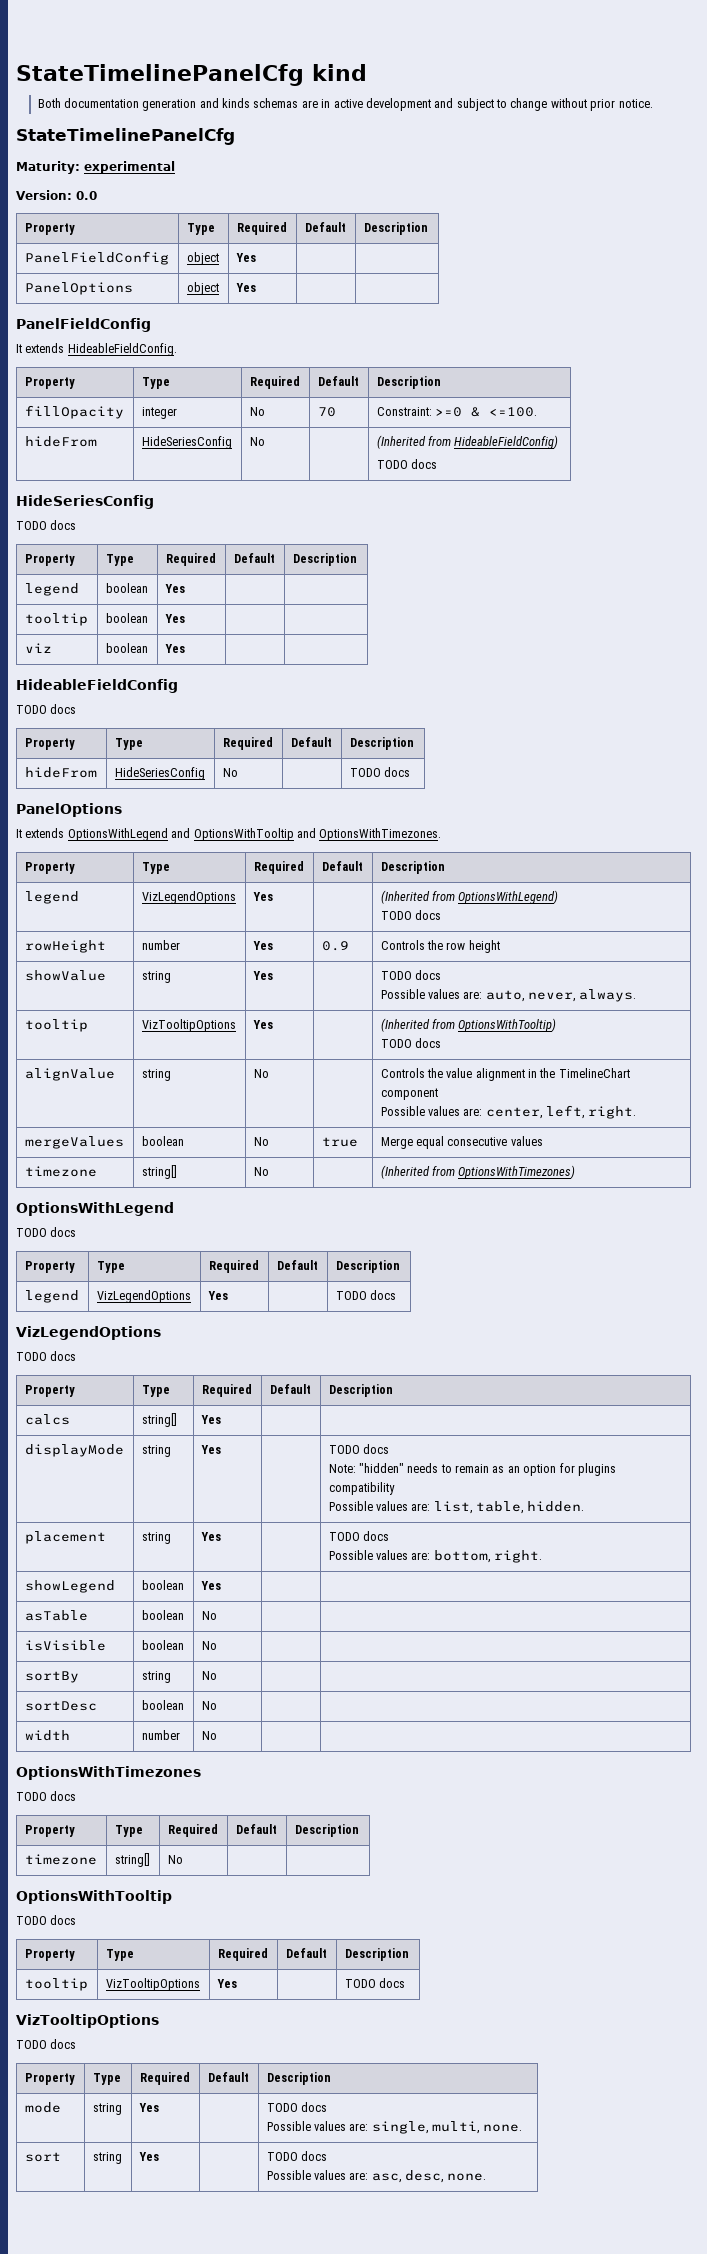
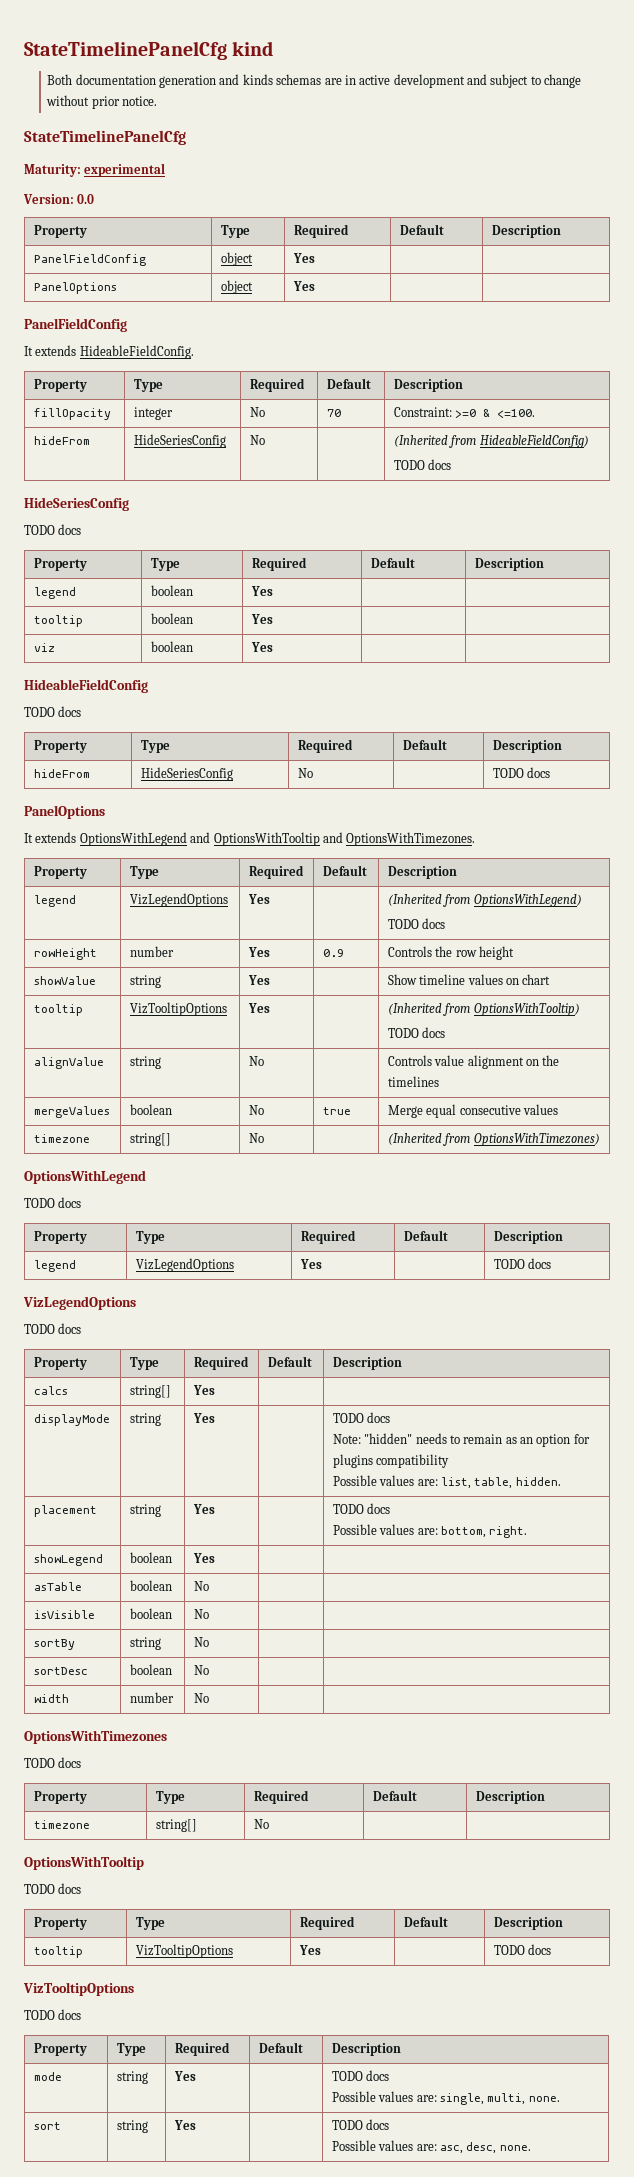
[380,970,441,980] [380,989,637,1002] TODO docs // Possible values are: auto, never, always. -> [387,974,551,985] Show timeline values on chart
[426,1068,443,1078] the -> (432, 1060) none
[528,1068,630,1078] [380,1088,438,1100] [380,1105,637,1119] in the TimelineChart component // Possible values are: center, left, right. -> [525,1055,560,1066] [387,1076,439,1087] on the timelines

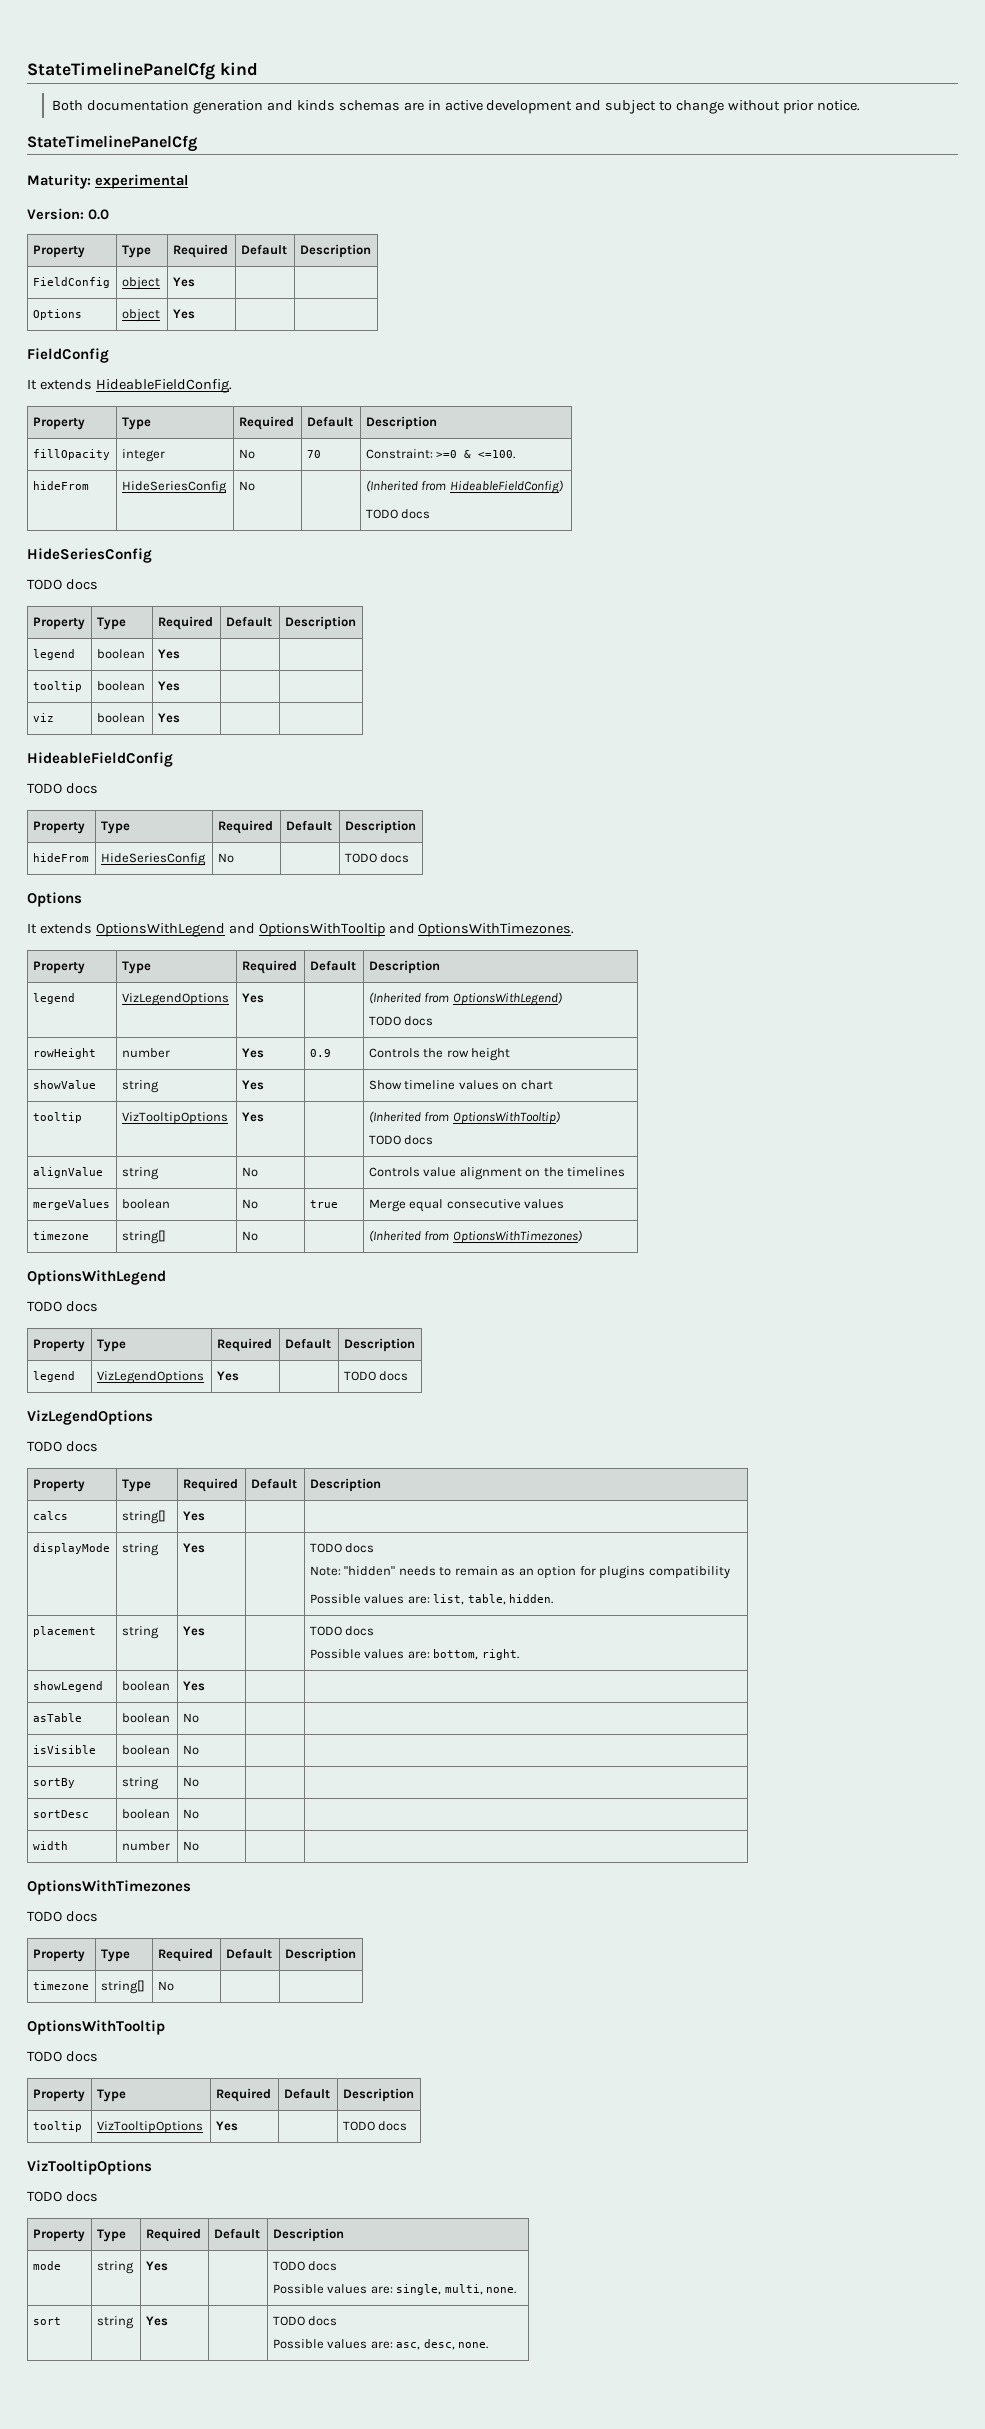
[33,254,146,266] [220,252,253,266] [292,253,315,263] [33,282,117,294] [220,280,253,294] [292,281,315,291] [24,318,127,332] PanelFieldConfig | object | Yes | | // PanelOptions | object | Yes | | // PanelFieldConfig -> [32,277,110,288] [121,277,160,290] [172,277,195,287] [32,309,82,320] [121,309,160,322] [172,309,195,319] [27,348,109,363] FieldConfig | object | Yes | | // Options | object | Yes | | // FieldConfig
[24,805,105,819] PanelOptions -> [27,892,82,907] Options

